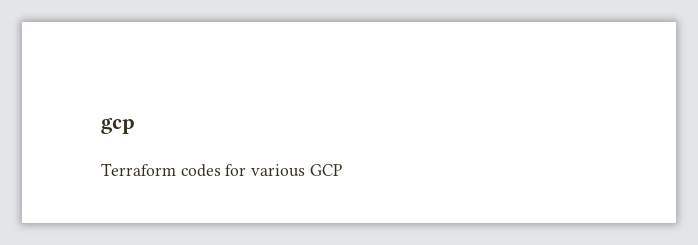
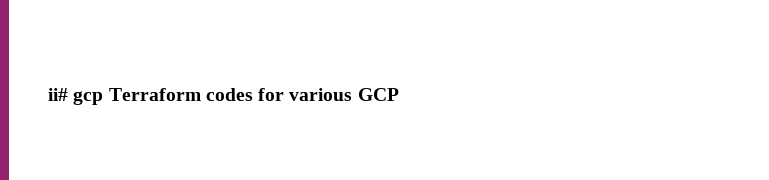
(101, 125) none -> [48,88,68,101] ii#
(135, 125) // -> (104, 98) none

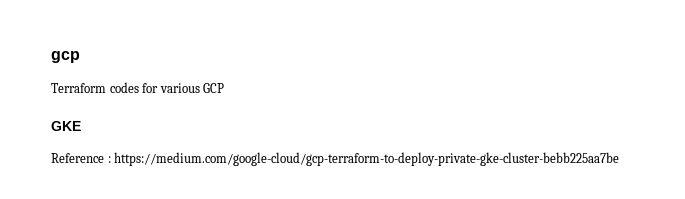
[48,88,68,101] ii# -> (51, 57) none
(104, 98) none -> (80, 57) //
(399, 94) none -> [51,121,81,131] [51,152,620,166] // GKE // Reference : https://medium.com/google-cloud/gcp-terraform-to-deploy-private-gke-cluster-bebb225aa7be

